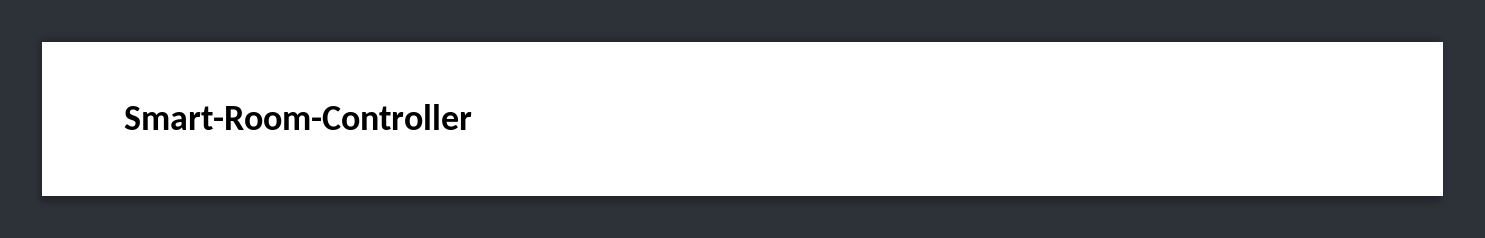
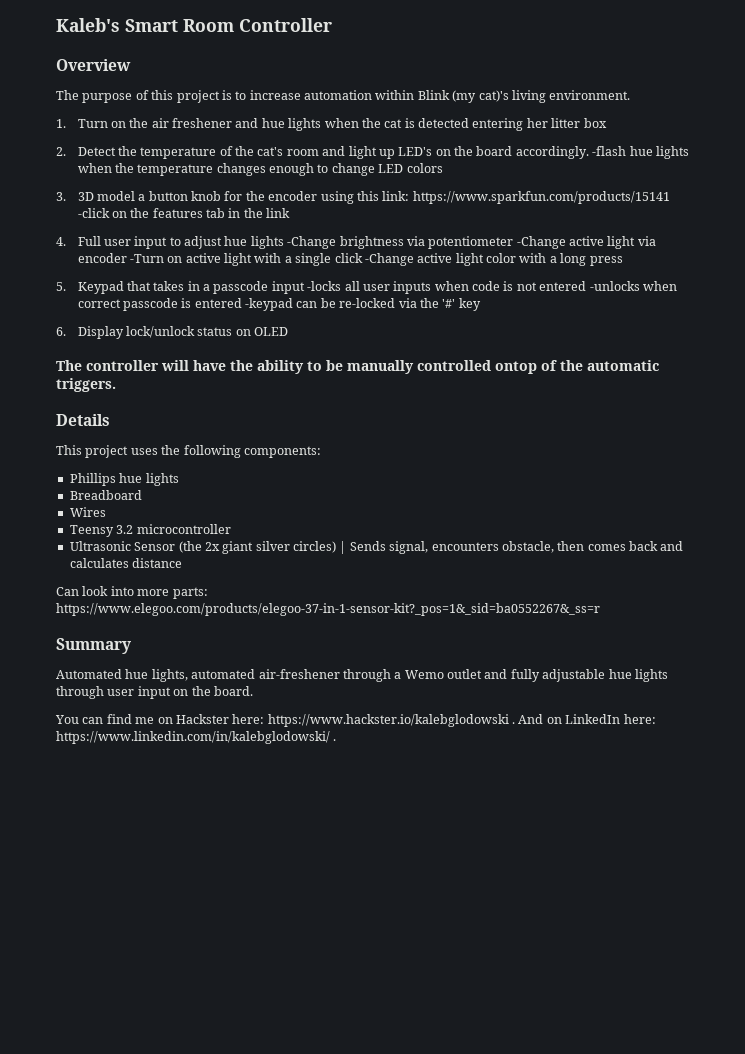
[124,104,472,130] Smart-Room-Controller -> [56,18,332,32] [56,59,131,71] [56,90,631,103] [56,118,607,131] [56,146,689,159] [77,163,443,176] [56,191,670,204] [77,208,291,218] [56,236,656,249] [77,253,623,266] [56,281,677,294] [77,298,481,311] [56,326,289,339] [56,360,659,374] [56,378,116,392] [56,414,110,426] [56,445,321,458] [69,473,179,486] [69,490,142,500] [69,507,106,517] [69,524,231,537] [69,541,684,554] [69,558,183,568] [56,586,208,599] [56,603,600,616] [56,638,131,654] [56,669,668,682] [56,686,253,699] [55,714,656,727] [56,731,337,744] Kaleb's Smart Room Controller // Overview // The purpose of this project is to increase automation within Blink (my cat)'s living environment. // 1. Turn on the air freshener and hue lights when the cat is detected entering her litter box // 2. Detect the temperature of the cat's room and light up LED's on the board accordingly. -flash hue lights when the temperature changes enough to change LED colors // 3. 3D model a button knob for the encoder using this link: https://www.sparkfun.com/products/15141 -click on the features tab in the link // 4. Full user input to adjust hue lights -Change brightness via potentiometer -Change active light via encoder -Turn on active light with a single click -Change active light color with a long press // 5. Keypad that takes in a passcode input -locks all user inputs when code is not entered -unlocks when correct passcode is entered -keypad can be re-locked via the '#' key // 6. Display lock/unlock status on OLED // The controller will have the ability to be manually controlled ontop of the automatic triggers. // Details // This project uses the following components: // Phillips hue lights // Breadboard // Wires // Teensy 3.2 microcontroller // Ultrasonic Sensor (the 2x giant silver circles) | Sends signal, encounters obstacle, then comes back and calculates distance // Can look into more parts: https://www.elegoo.com/products/elegoo-37-in-1-sensor-kit?_pos=1&_sid=ba0552267&_ss=r // Summary // Automated hue lights, automated air-freshener through a Wemo outlet and fully adjustable hue lights through user input on the board. // You can find me on Hackster here: https://www.hackster.io/kalebglodowski . And on LinkedIn here: https://www.linkedin.com/in/kalebglodowski/ .

